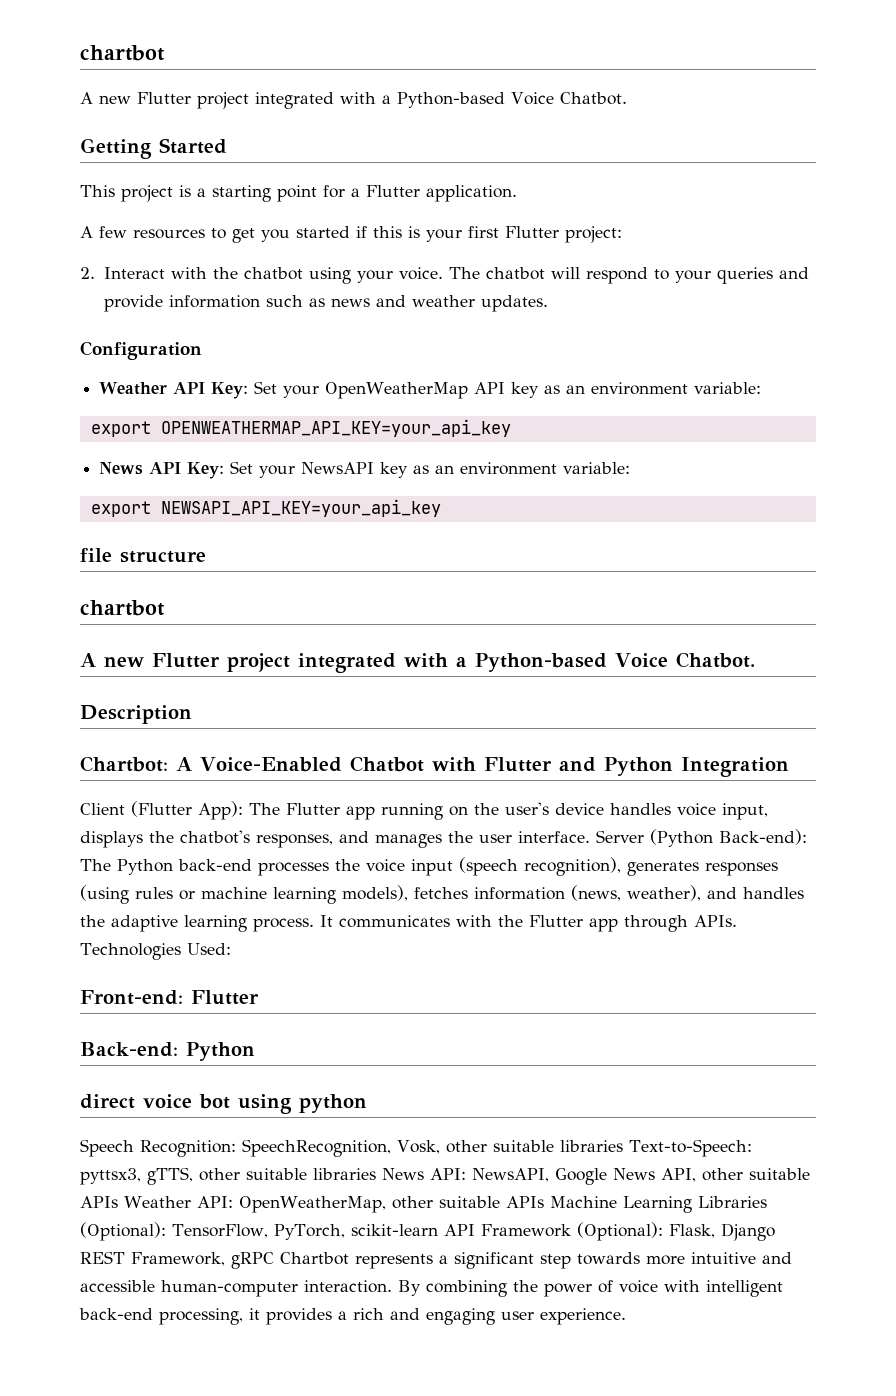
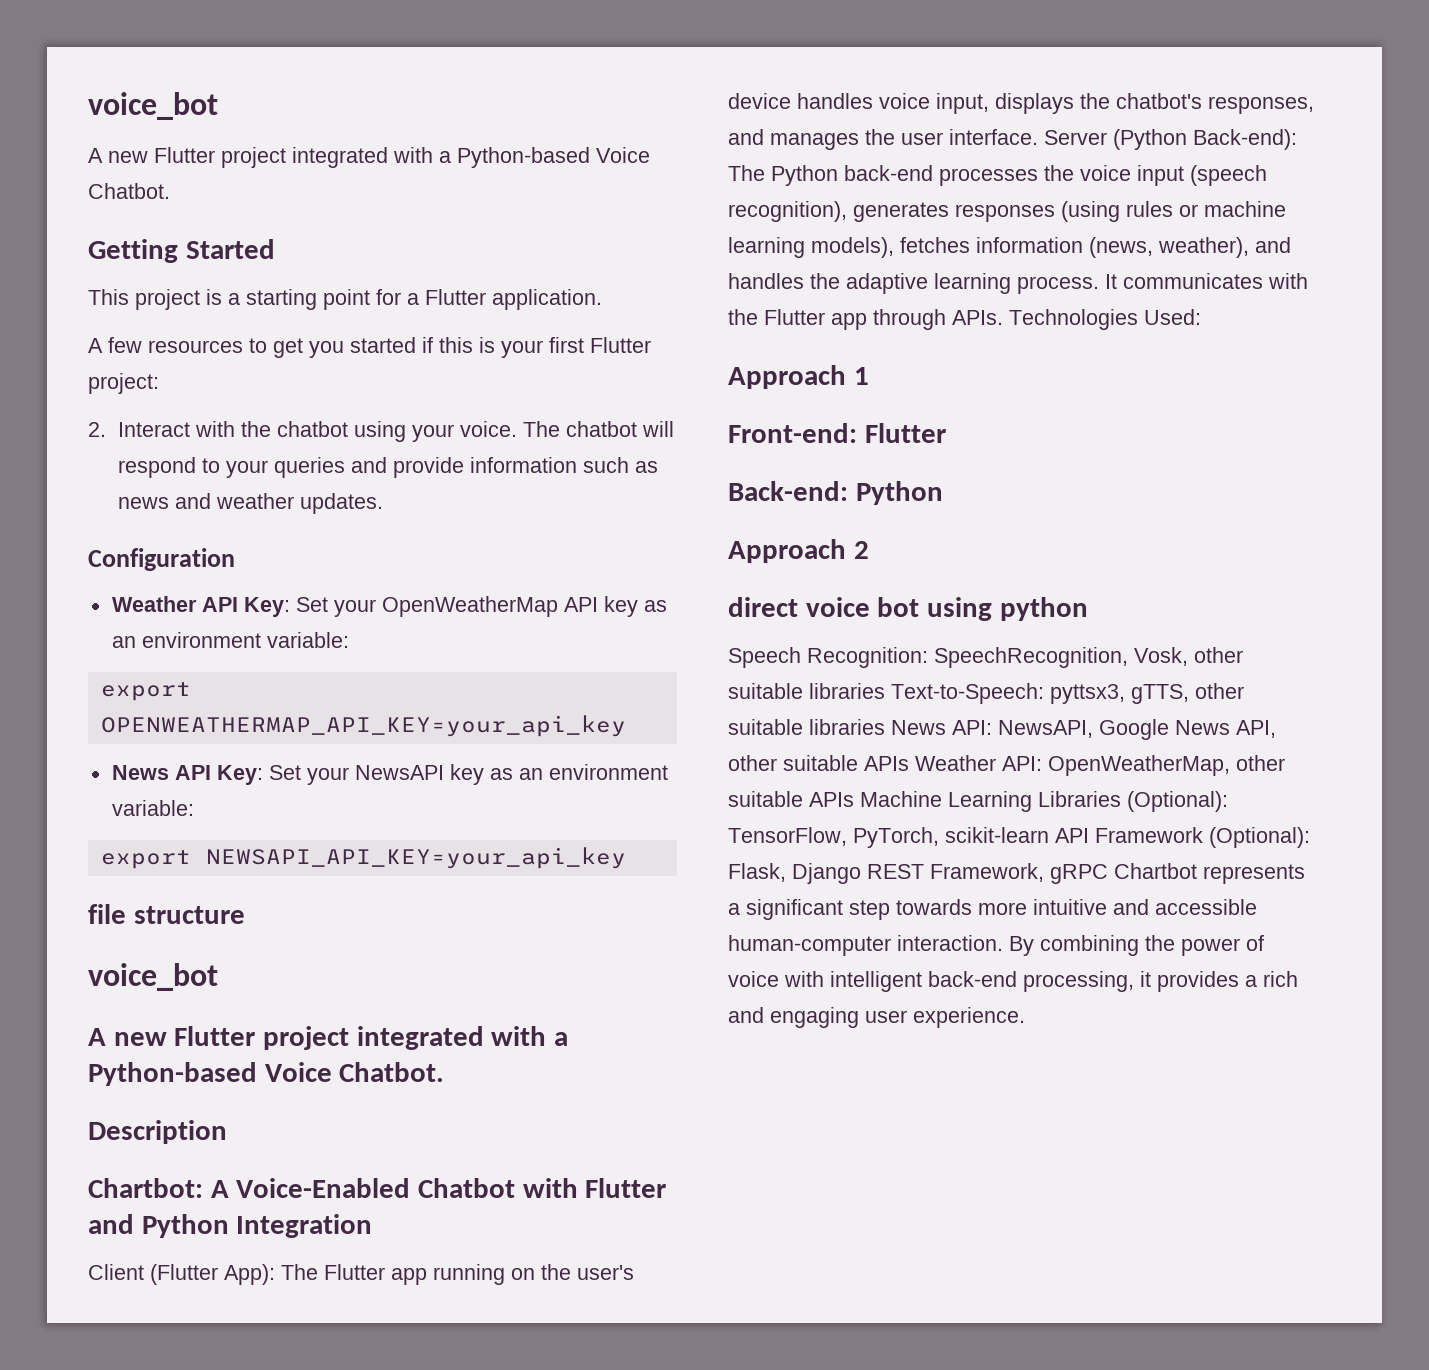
[80,45,165,61] chartbot -> [88,92,218,120] voice_bot
[80,600,165,616] chartbot -> [88,963,218,991] voice_bot
(231, 949) none -> [728,365,869,389] // Approach 1
(255, 1051) none -> [728,539,869,563] // Approach 2

